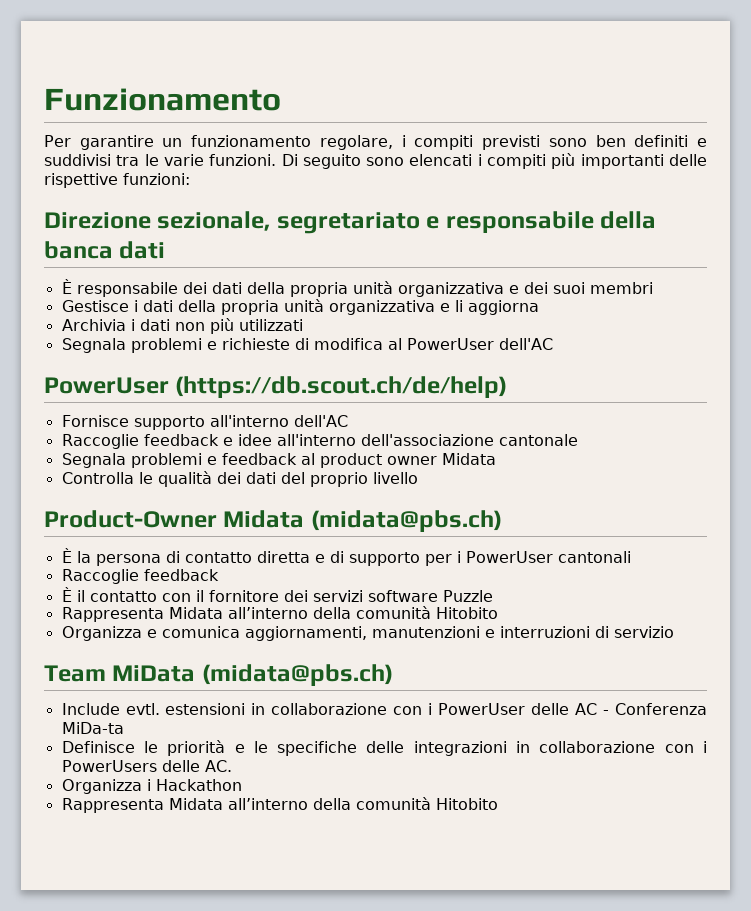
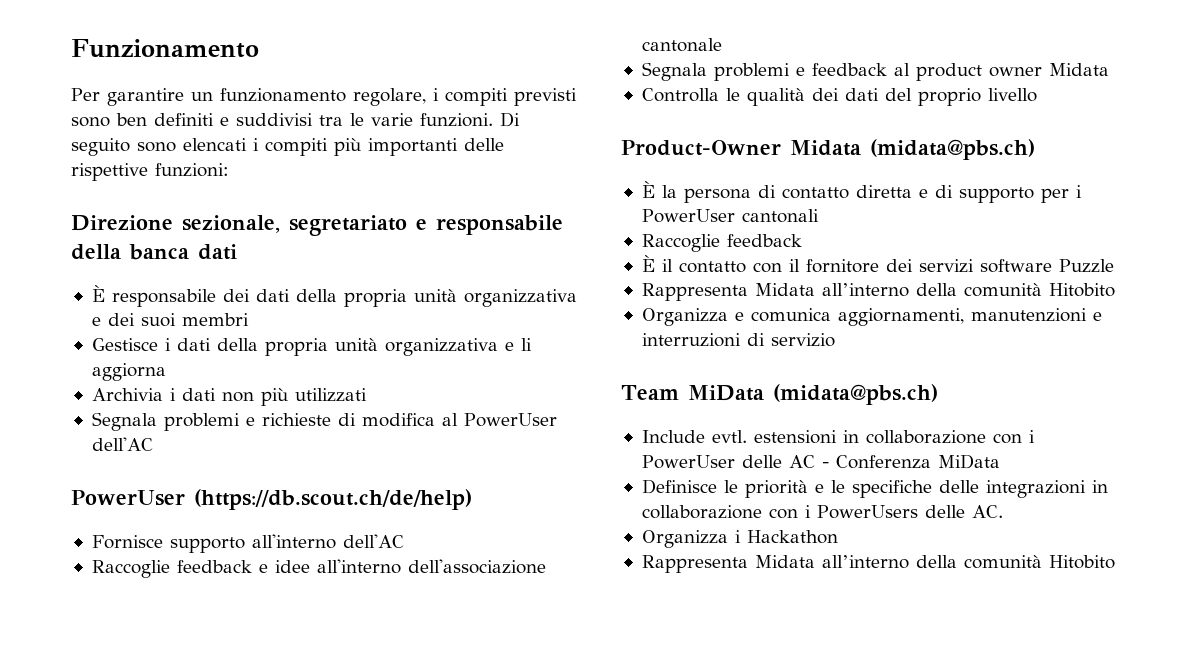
[61,722,124,734] MiDa-ta -> [937,454,1000,469] MiData

